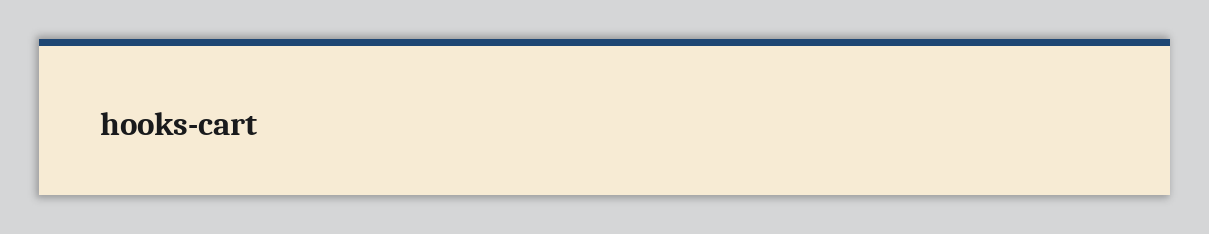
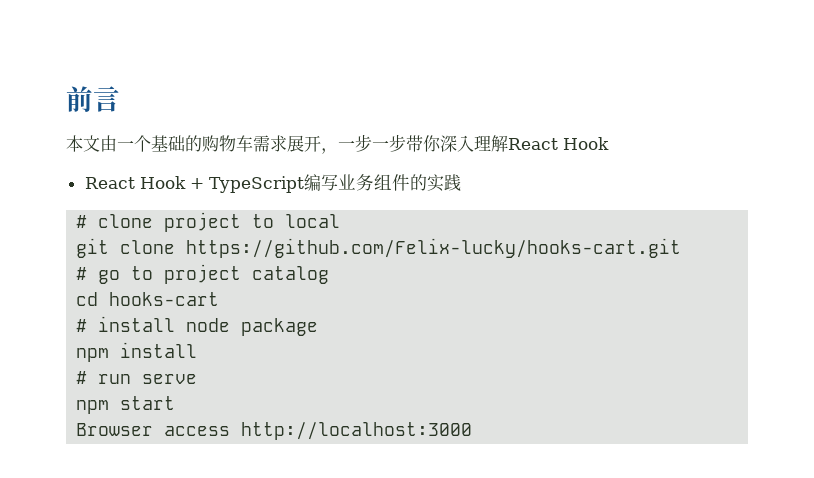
[100,112,257,135] hooks-cart -> [66,86,120,112] [66,134,609,154] [84,174,461,193] [76,212,341,232] [76,238,682,258] [76,264,330,284] [76,292,220,306] [76,316,319,336] [76,342,198,362] [76,371,198,384] [76,396,176,414] [76,422,473,440] 前言 // 本文由一个基础的购物车需求展开，一步一步带你深入理解React Hook // React Hook + TypeScript编写业务组件的实践 // # clone project to local // git clone https://github.com/Felix-lucky/hooks-cart.git // # go to project catalog // cd hooks-cart // # install node package // npm install // # run serve // npm start // Browser access http://localhost:3000

